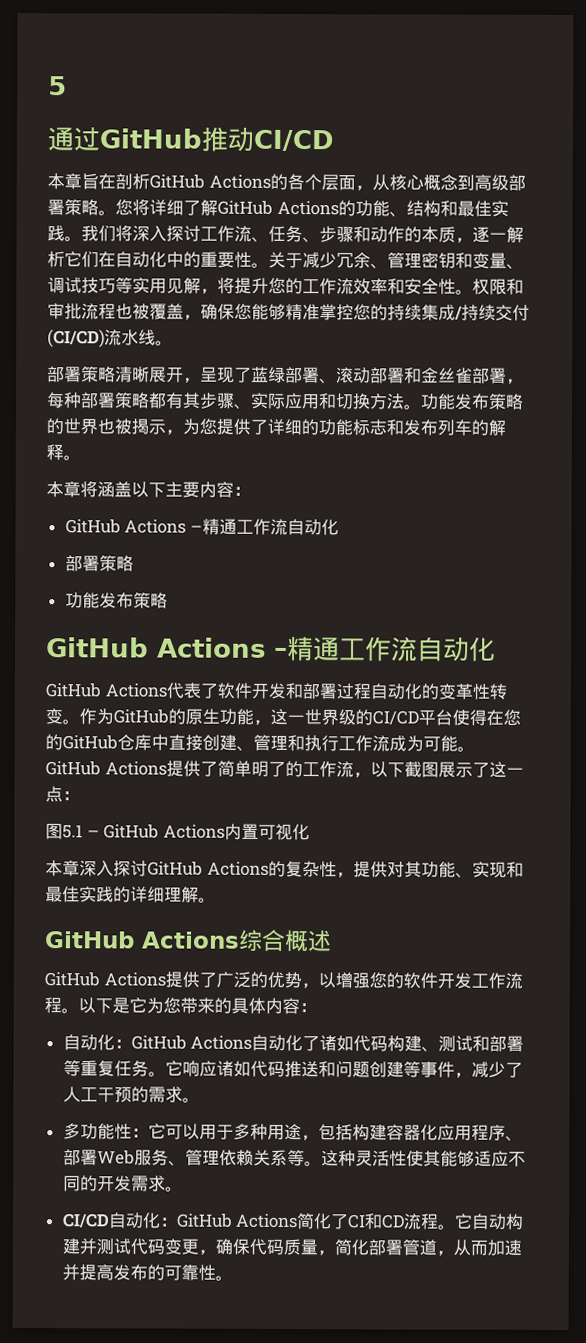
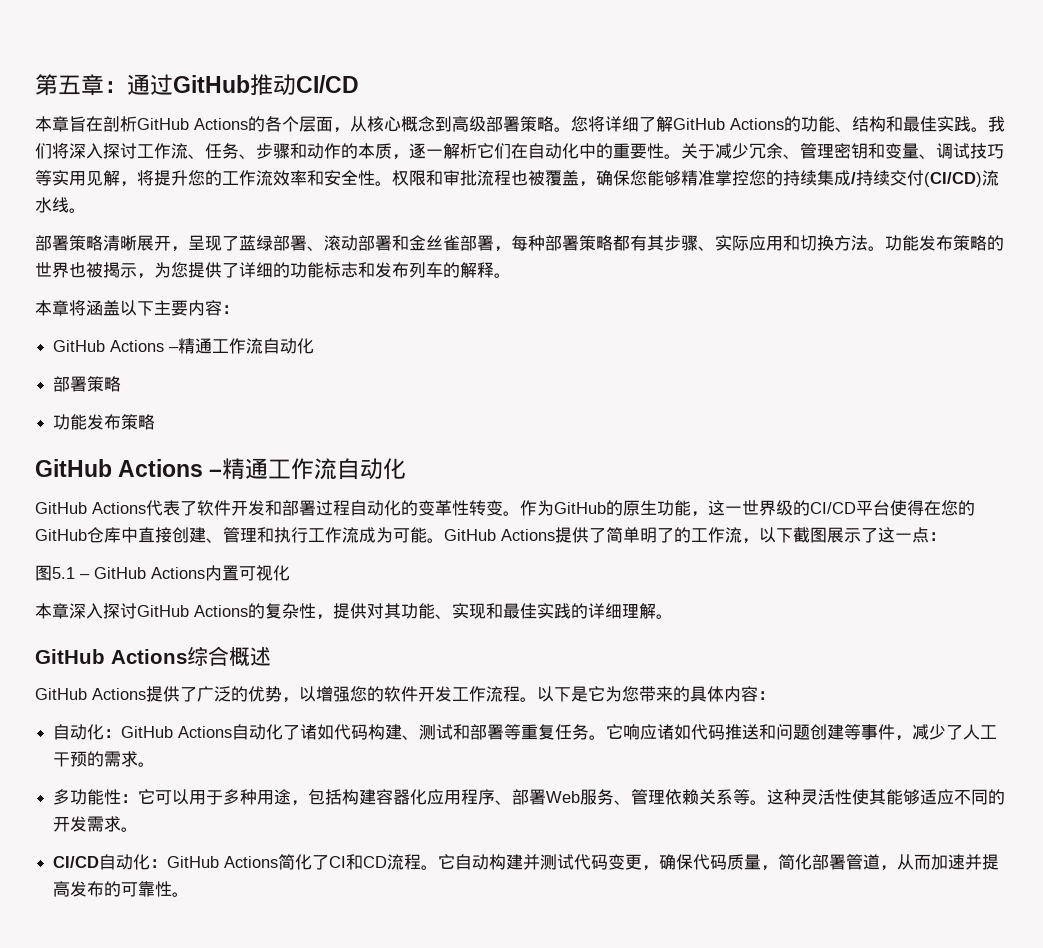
[48,76,67,96] 5 // -> [35,74,127,96] 第五章：

